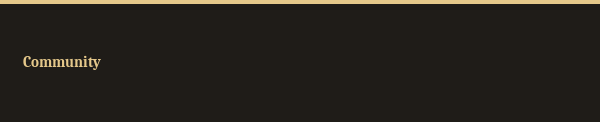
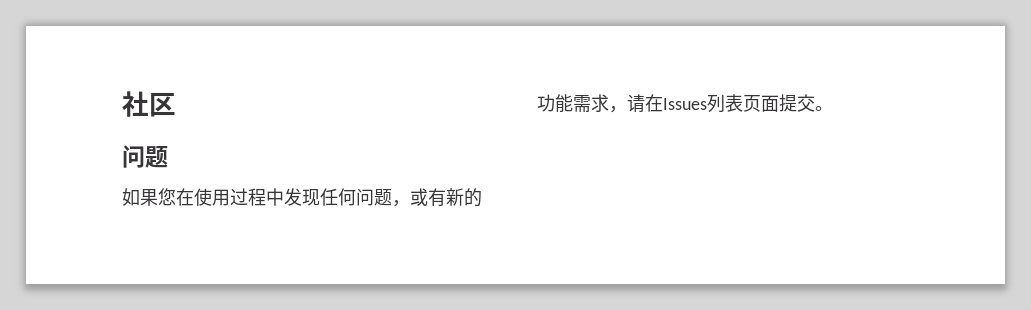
[23,55,101,70] Community -> [122,91,176,117] [122,145,168,168] [122,188,482,207] [537,94,833,113] 社区 // 问题 // 如果您在使用过程中发现任何问题，或有新的功能需求，请在Issues列表页面提交。

